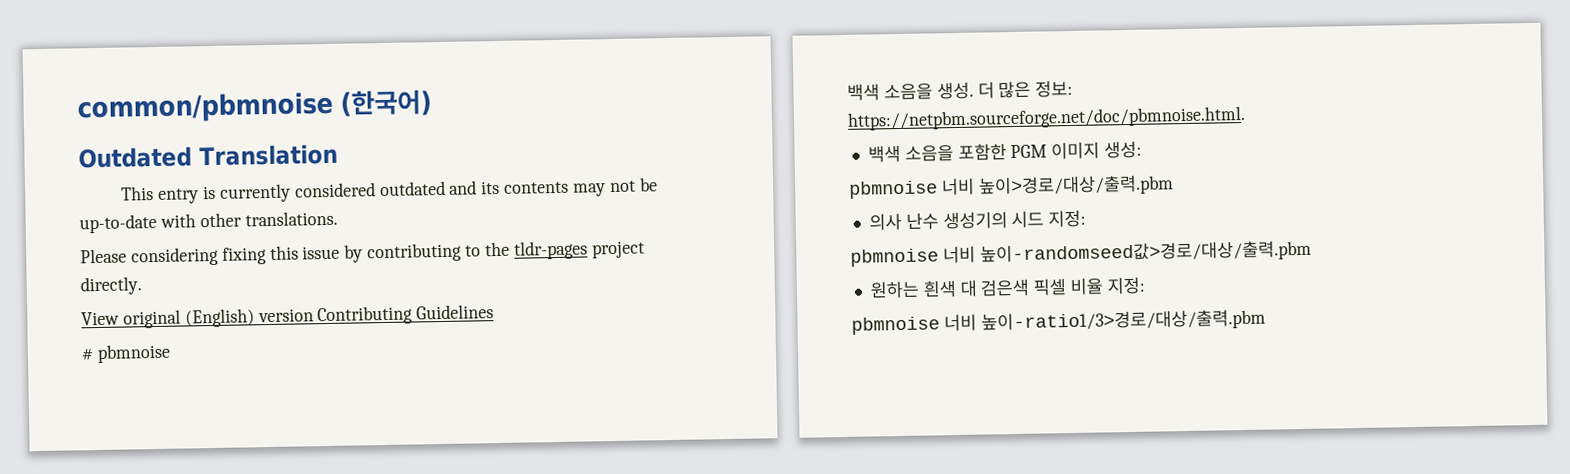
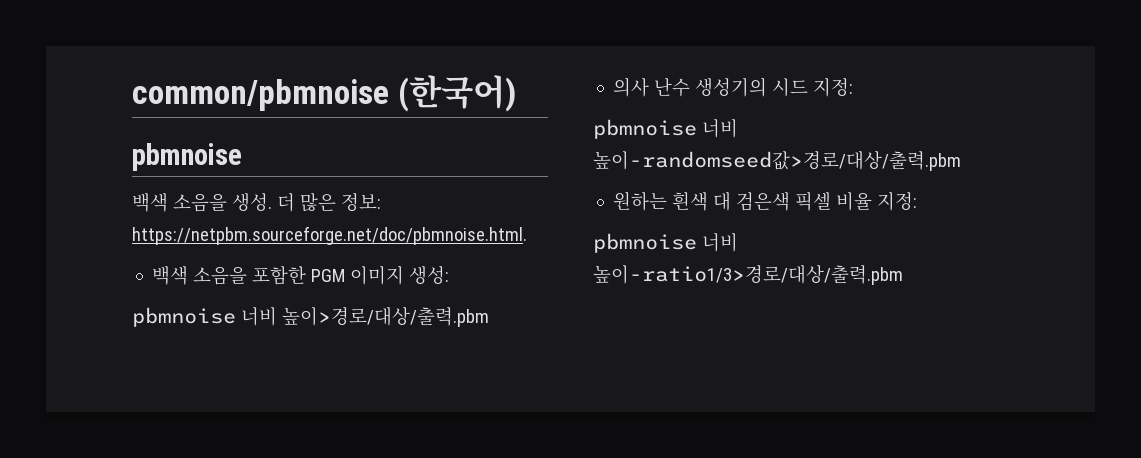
[78,143,338,169] [121,177,658,204] [79,210,338,234] [80,240,645,267] [80,276,142,296] [81,304,495,329] [81,348,94,361] Outdated Translation // This entry is currently considered outdated and its contents may not be up-to-date with other translations. // Please considering fixing this issue by contributing to the tldr-pages project directly. // View original (English) version Contributing Guidelines // # -> (517, 93) none

